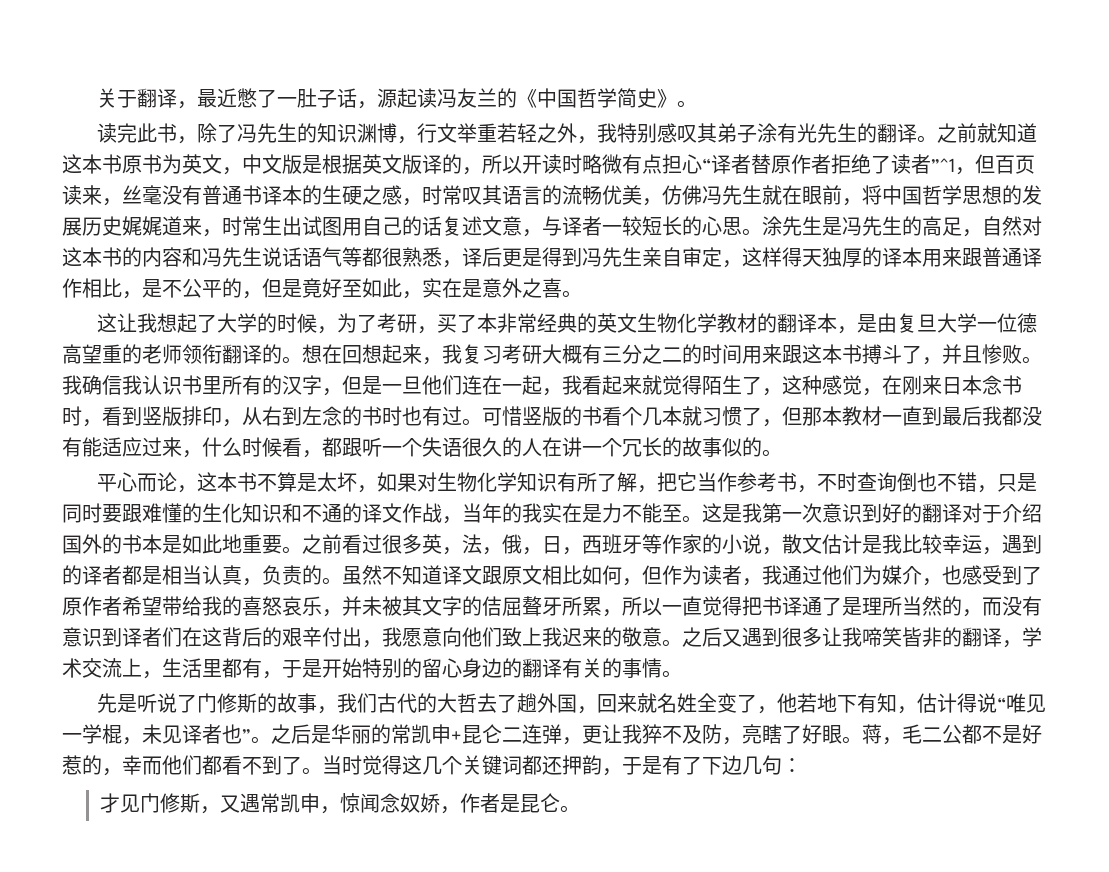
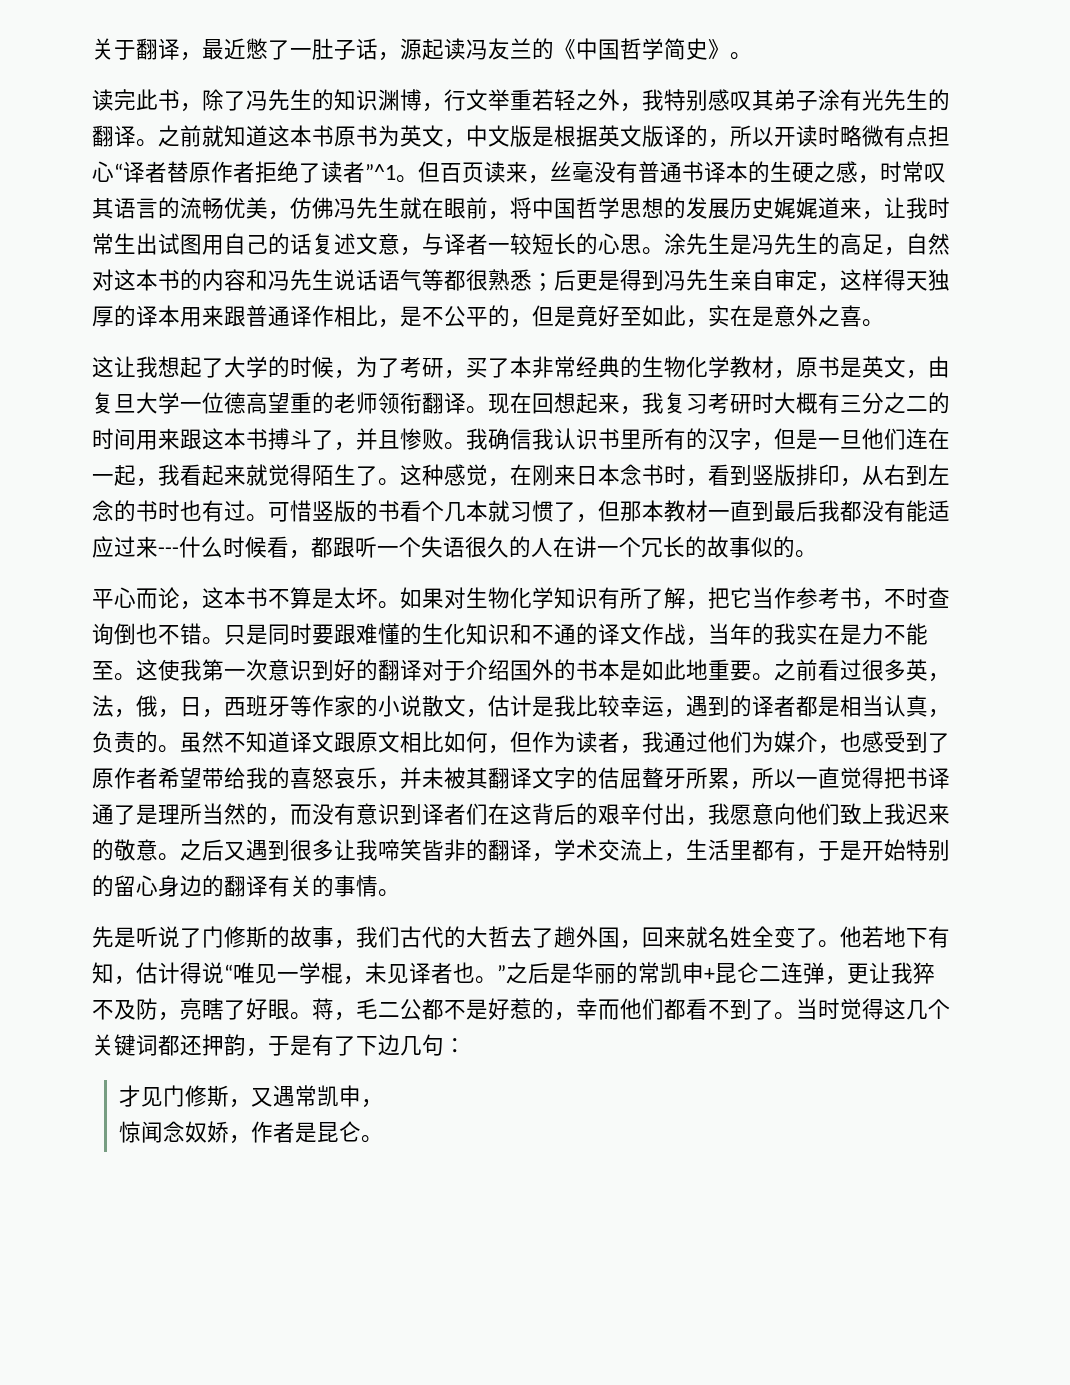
[955,167,975,175] ， -> [396,175,418,183] 。
(222, 233) none -> [884,197,928,219] 让我
[442,247,482,268] ，译 -> [532,273,554,292] ；
[596,313,637,333] 英文 -> (642, 367) none
[756,313,877,334] 的翻译本，是 -> [774,356,928,379] ，原书是英文，
[262,344,322,364] 的。想 -> [466,393,510,414] 。现
(542, 354) none -> [752,392,774,413] 时
[762,388,782,396] ， -> [378,478,400,486] 。
[182,450,202,458] ， -> [158,547,179,555] ---
[356,485,377,493] ， -> [378,601,400,609] 。
[976,485,997,493] ， -> [202,637,224,645] 。
[722,504,742,523] 是 -> [158,659,180,681] 使
[762,534,822,555] ，散文 -> [422,695,488,718] 散文，
(422, 606) none -> [488,767,532,789] 翻译
[756,706,777,714] ， -> [818,940,840,948] 。
[242,729,271,744] ”。 -> [475,965,506,984] 。”
(341, 810) none -> (384, 1103) //

